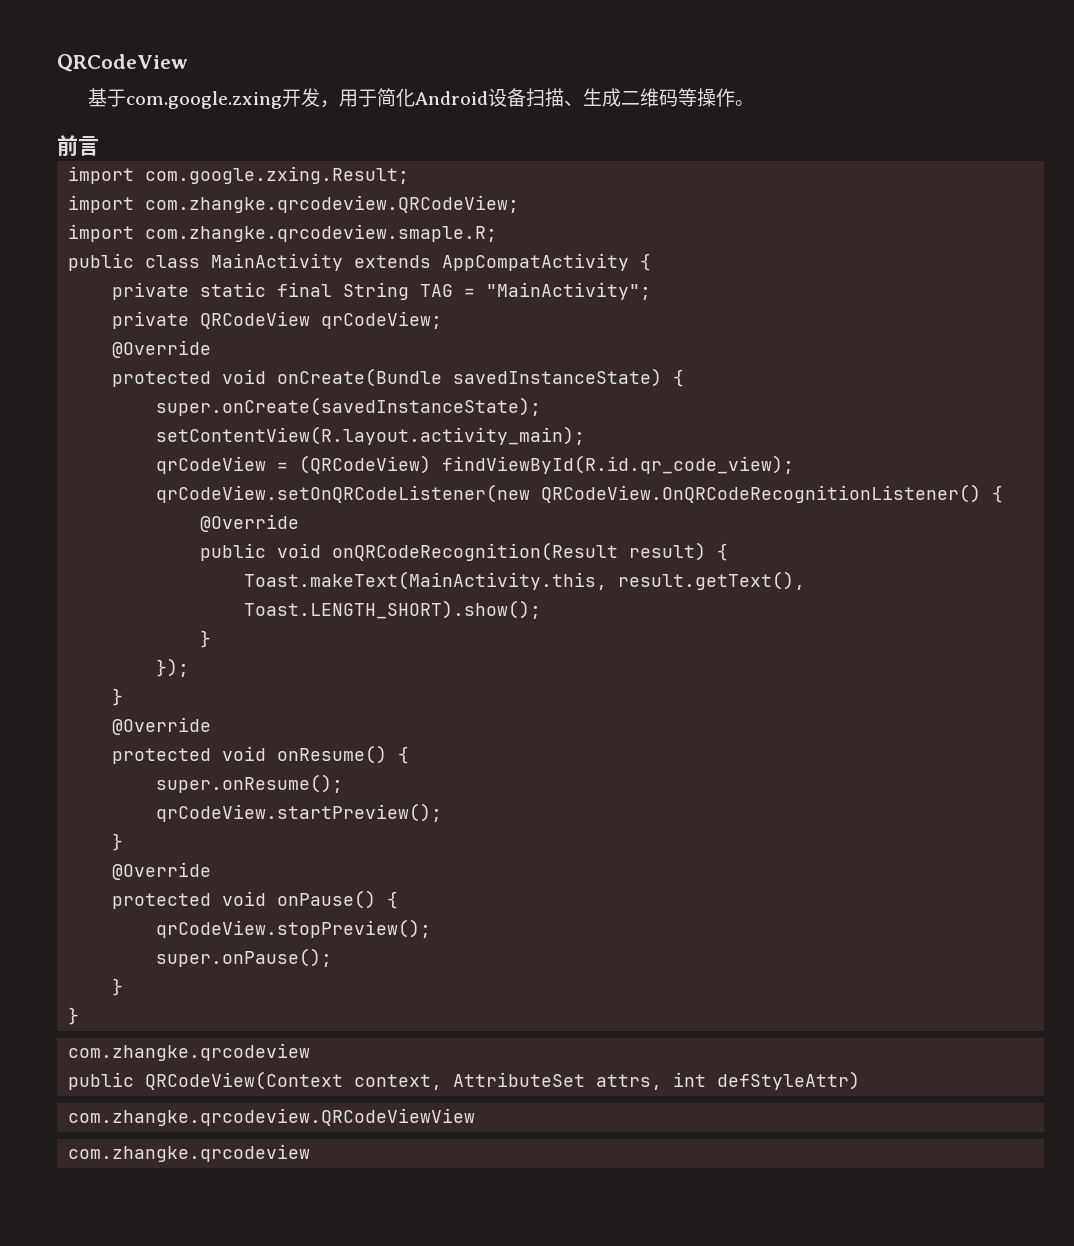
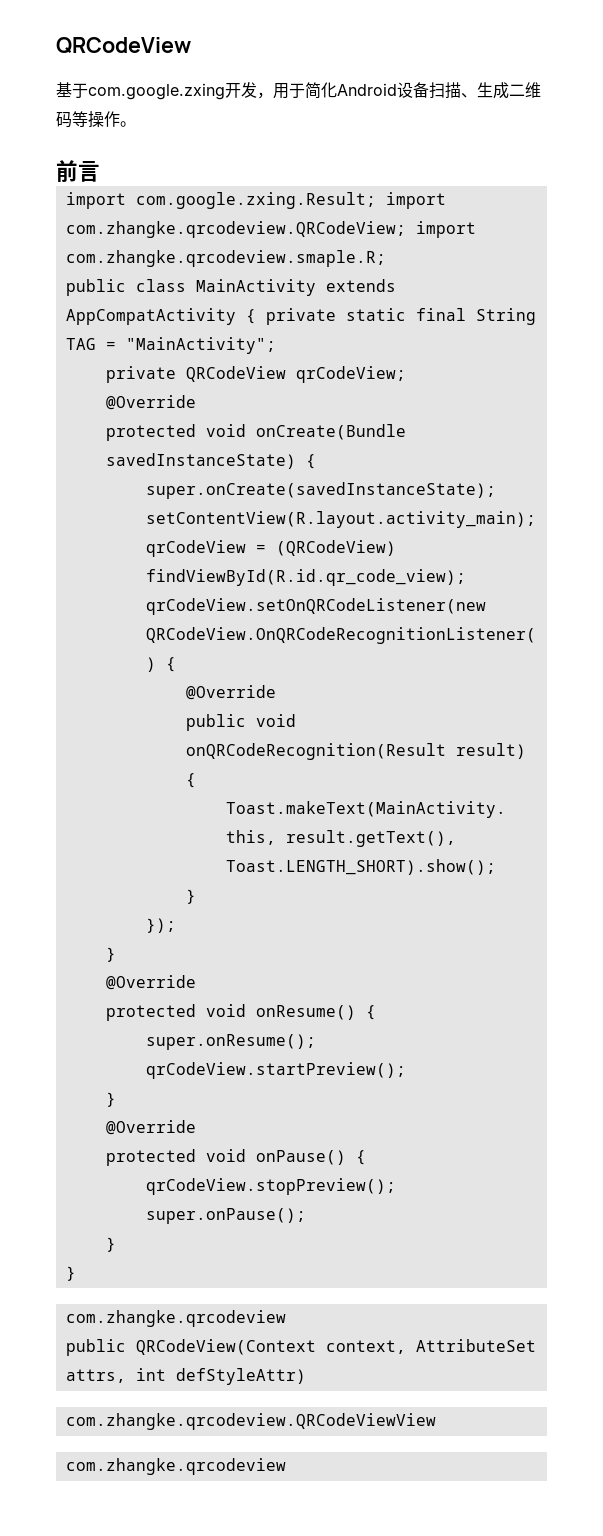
(410, 175) // -> (376, 200) none
(520, 204) // -> (406, 229) none
(652, 262) // -> (256, 316) none

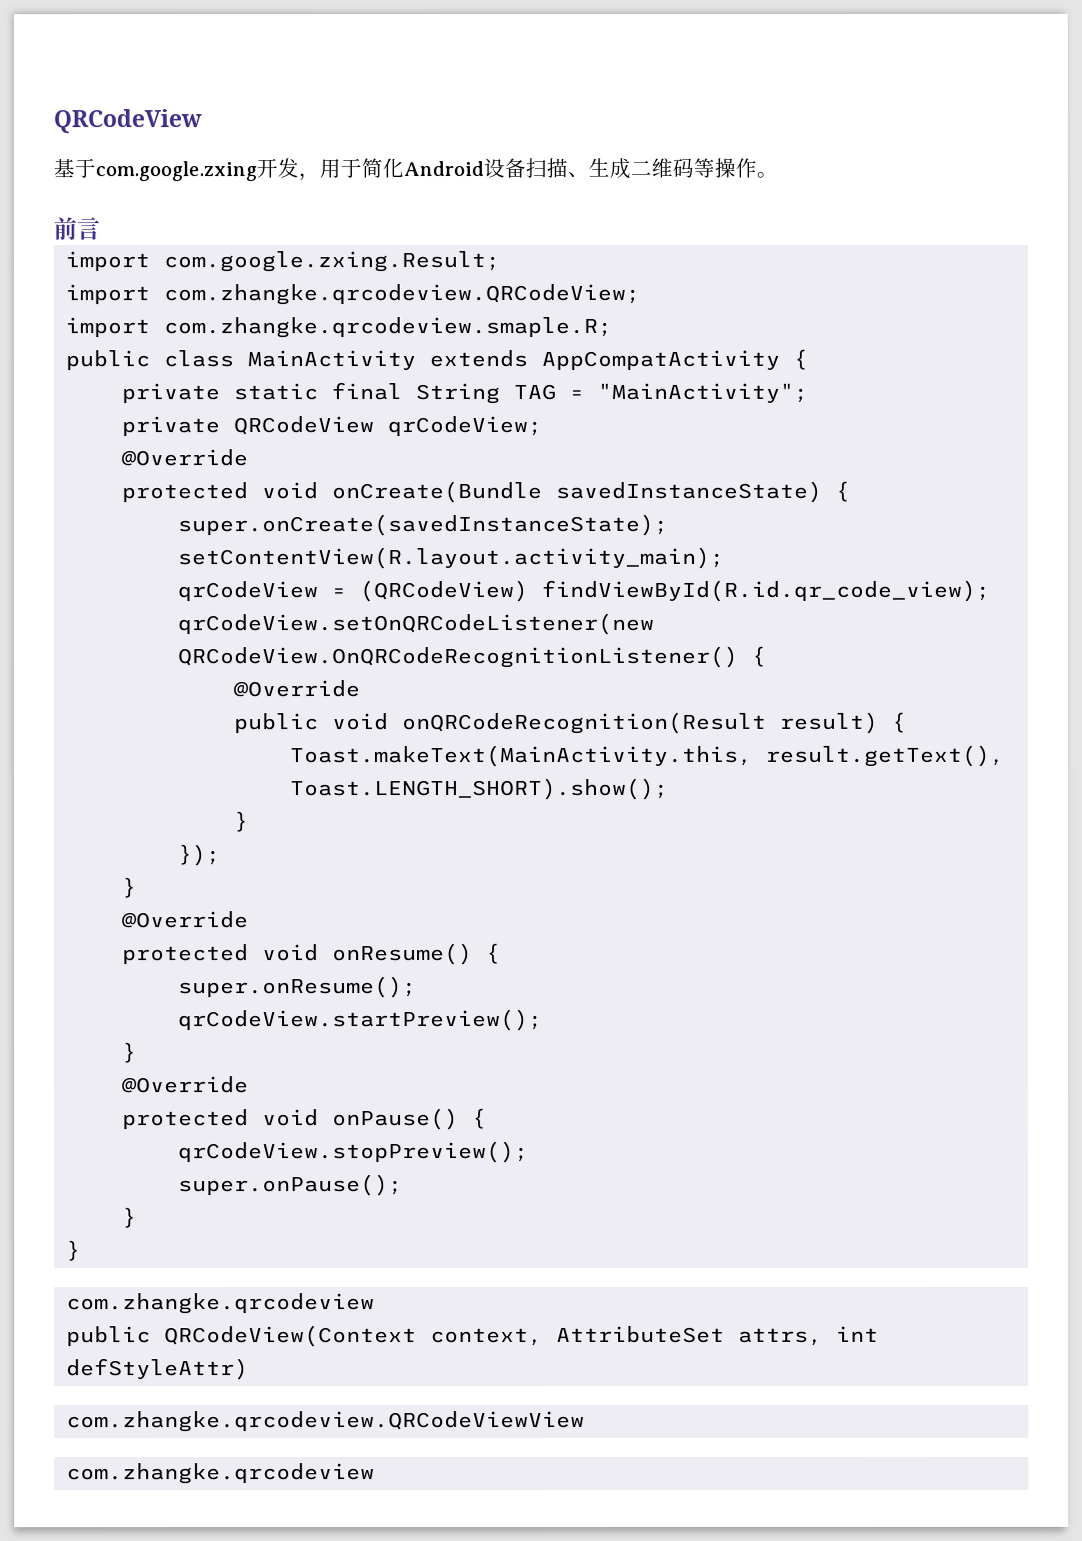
(376, 200) none -> (501, 262) //
(406, 229) none -> (641, 294) //
(256, 316) none -> (809, 359) //

